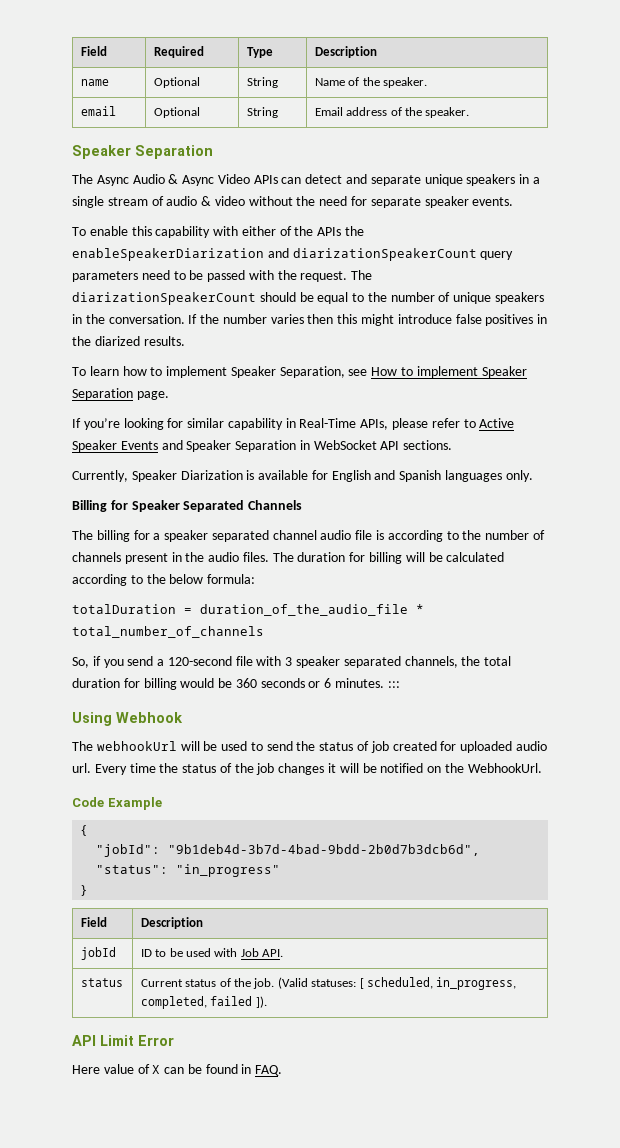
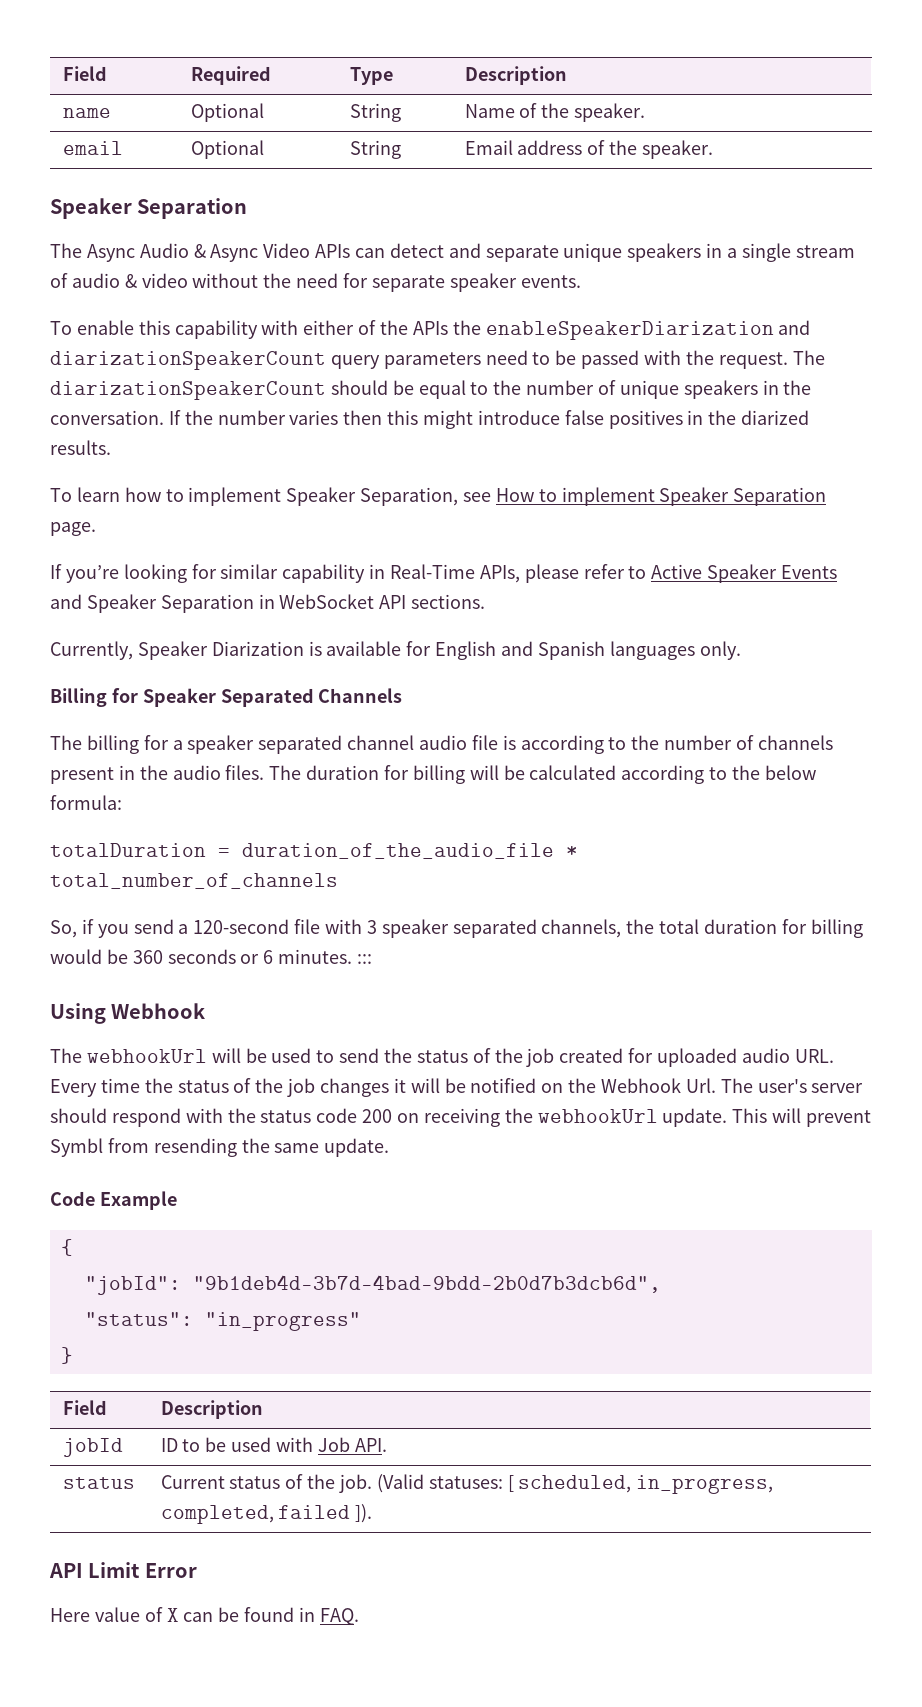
(370, 746) none -> [494,1048,523,1063] the
[72,763,91,773] url. -> [794,1049,834,1063] URL.
[467,763,542,773] WebhookUrl. -> [601,1078,864,1093] [50,1108,872,1127] [50,1138,390,1157] Webhook Url. The user's server should respond with the status code 200 on receiving the webhookUrl update. This will prevent Symbl from resending the same update.

